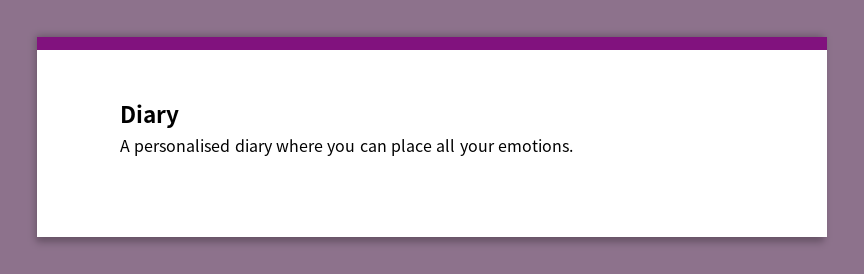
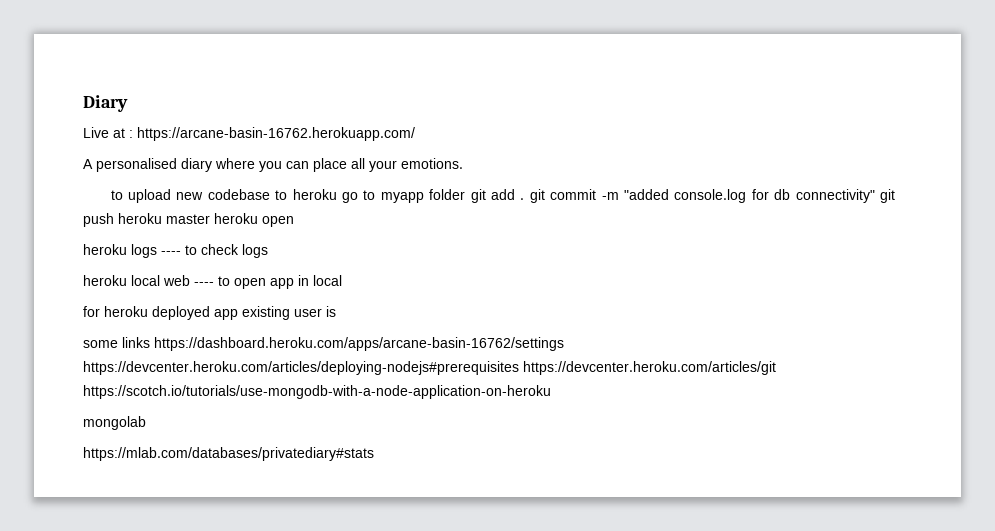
(179, 116) none -> [83,127,415,141] // Live at : https://arcane-basin-16762.herokuapp.com/
(573, 145) none -> [110,189,895,203] [83,213,294,227] [83,244,268,258] [83,275,342,289] [83,306,336,320] [83,337,564,351] [83,361,776,375] [83,385,551,399] [83,416,146,430] [83,447,374,461] // to upload new codebase to heroku go to myapp folder git add . git commit -m "added console.log for db connectivity" git push heroku master heroku open // heroku logs ---- to check logs // heroku local web ---- to open app in local // for heroku deployed app existing user is // some links https://dashboard.heroku.com/apps/arcane-basin-16762/settings https://devcenter.heroku.com/articles/deploying-nodejs#prerequisites https://devcenter.heroku.com/articles/git https://scotch.io/tutorials/use-mongodb-with-a-node-application-on-heroku // mongolab // https://mlab.com/databases/privatediary#stats

